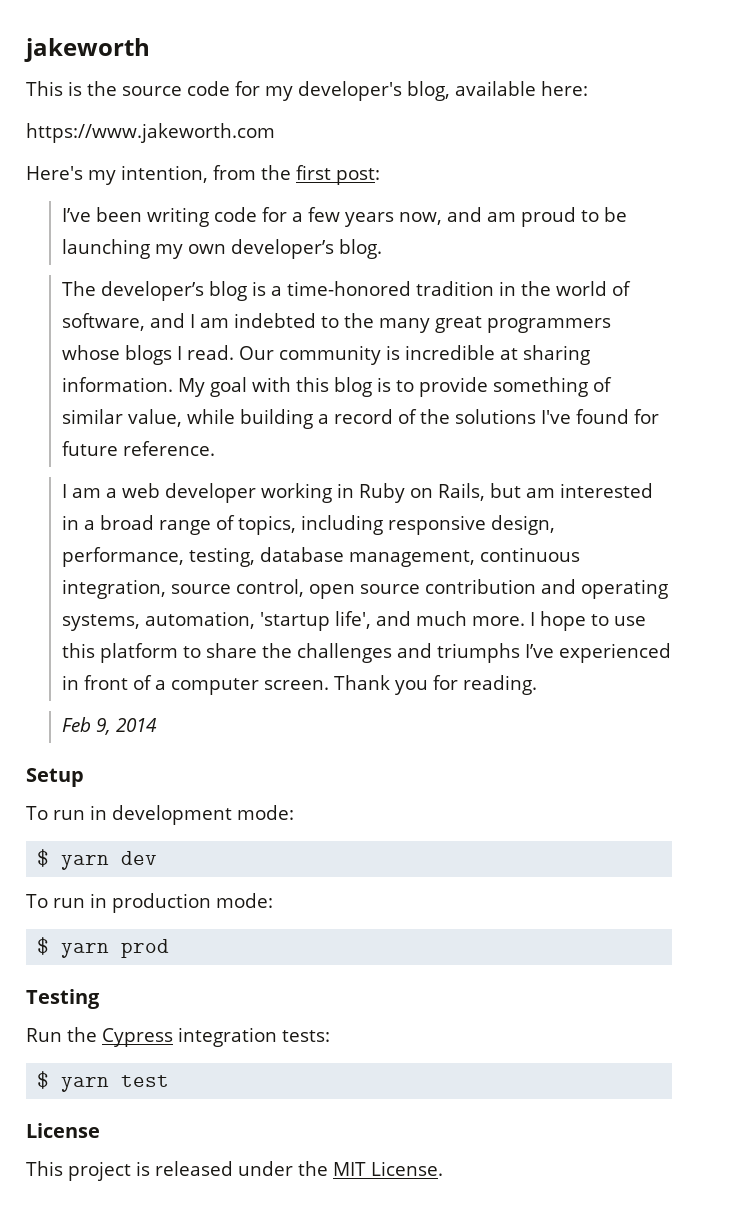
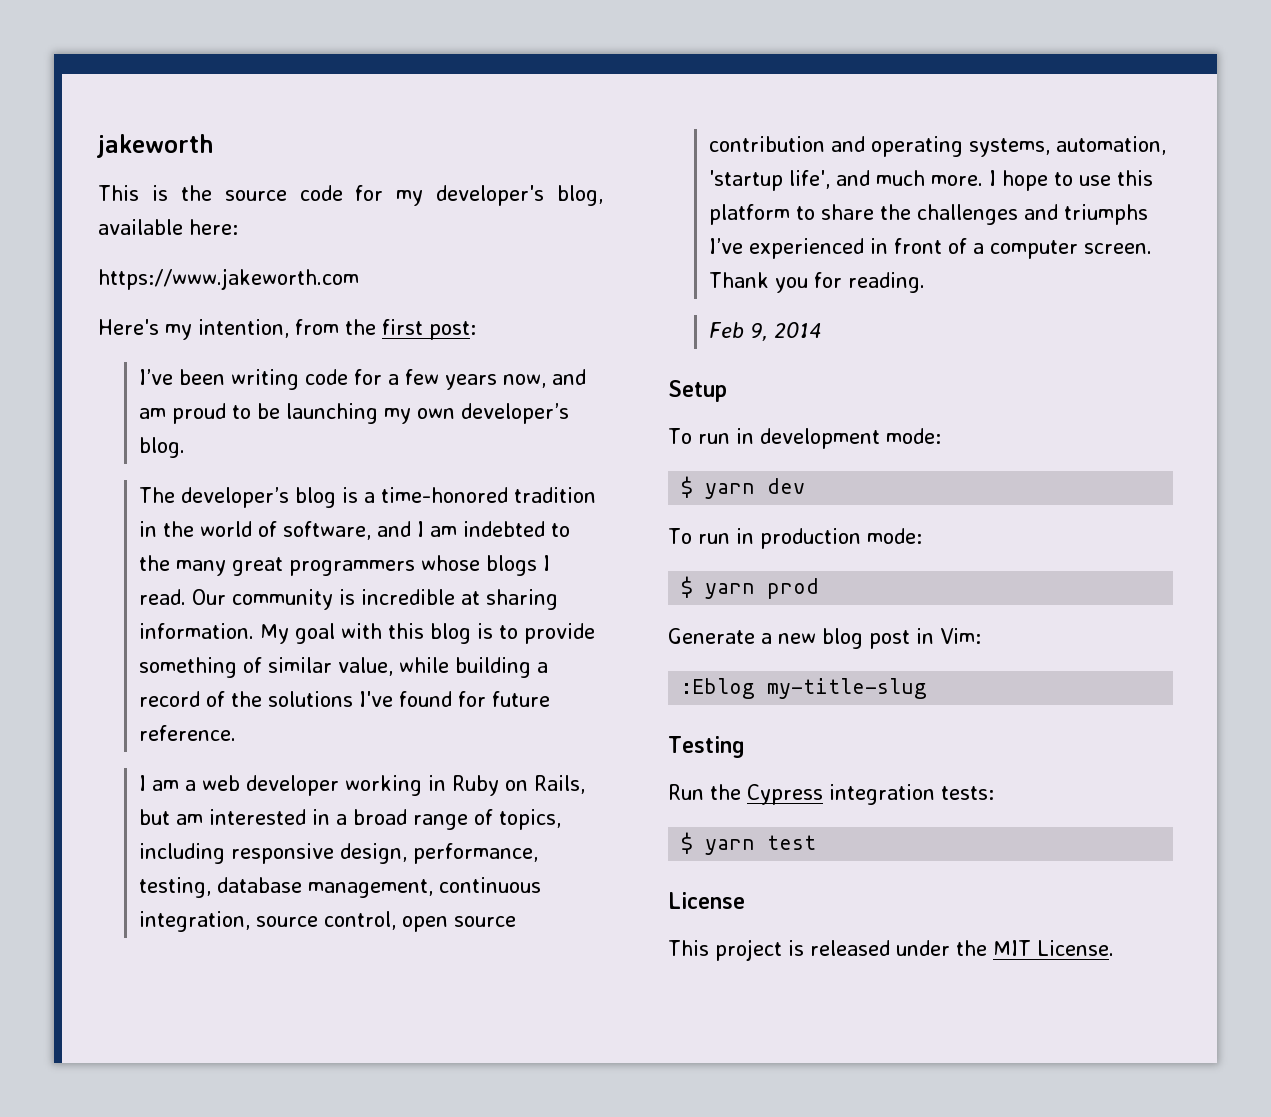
(170, 948) none -> [668,628,981,649] [681,678,928,699] // Generate a new blog post in Vim: // :Eblog my-title-slug

